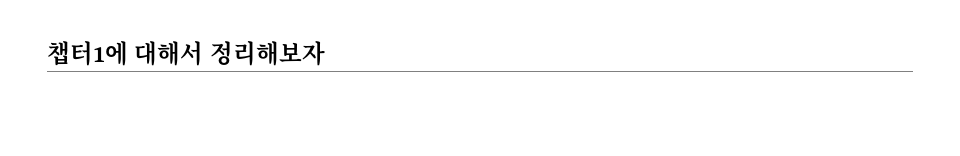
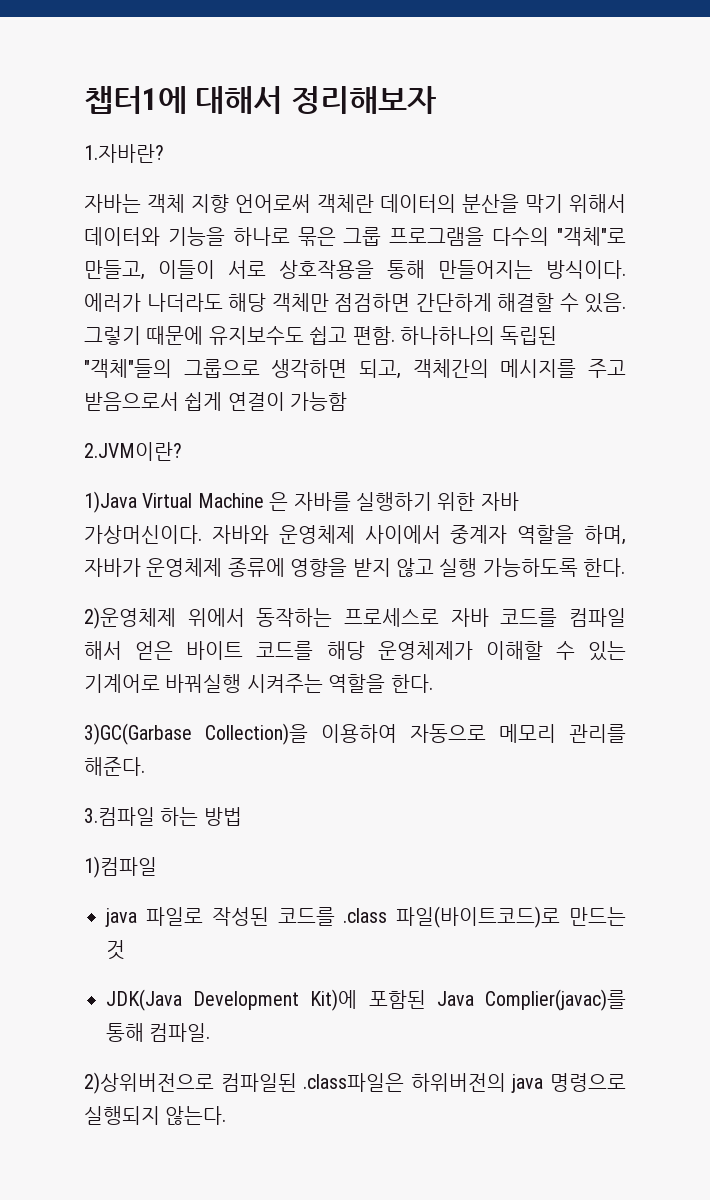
(325, 53) none -> [84,144,164,163] [84,194,626,213] [84,227,627,246] [84,260,626,280] [84,293,626,313] [84,326,558,345] [84,359,626,379] [84,392,348,411] [84,442,182,461] [84,491,519,513] [84,525,626,545] [84,558,626,577] [84,607,627,629] [84,641,626,661] [84,674,433,693] [84,723,626,745] [84,757,145,776] [84,807,242,826] [84,856,157,878] [105,906,626,928] [106,940,125,960] [106,989,626,1011] [106,1023,211,1042] [84,1072,626,1094] [84,1106,227,1125] // 1.자바란? // 자바는 객체 지향 언어로써 객체란 데이터의 분산을 막기 위해서 데이터와 기능을 하나로 묶은 그룹 프로그램을 다수의 "객체"로 만들고, 이들이 서로 상호작용을 통해 만들어지는 방식이다. 에러가 나더라도 해당 객체만 점검하면 간단하게 해결할 수 있음. 그렇기 때문에 유지보수도 쉽고 편함. 하나하나의 독립된 "객체"들의 그룹으로 생각하면 되고, 객체간의 메시지를 주고 받음으로서 쉽게 연결이 가능함 // 2.JVM이란? // 1)Java Virtual Machine 은 자바를 실행하기 위한 자바 가상머신이다. 자바와 운영체제 사이에서 중계자 역할을 하며, 자바가 운영체제 종류에 영향을 받지 않고 실행 가능하도록 한다. // 2)운영체제 위에서 동작하는 프로세스로 자바 코드를 컴파일 해서 얻은 바이트 코드를 해당 운영체제가 이해할 수 있는 기계어로 바꿔실행 시켜주는 역할을 한다. // 3)GC(Garbase Collection)을 이용하여 자동으로 메모리 관리를 해준다. // 3.컴파일 하는 방법 // 1)컴파일 // java 파일로 작성된 코드를 .class 파일(바이트코드)로 만드는 것 // JDK(Java Development Kit)에 포함된 Java Complier(javac)를 통해 컴파일. // 2)상위버전으로 컴파일된 .class파일은 하위버전의 java 명령으로 실행되지 않는다.

